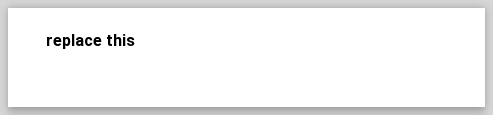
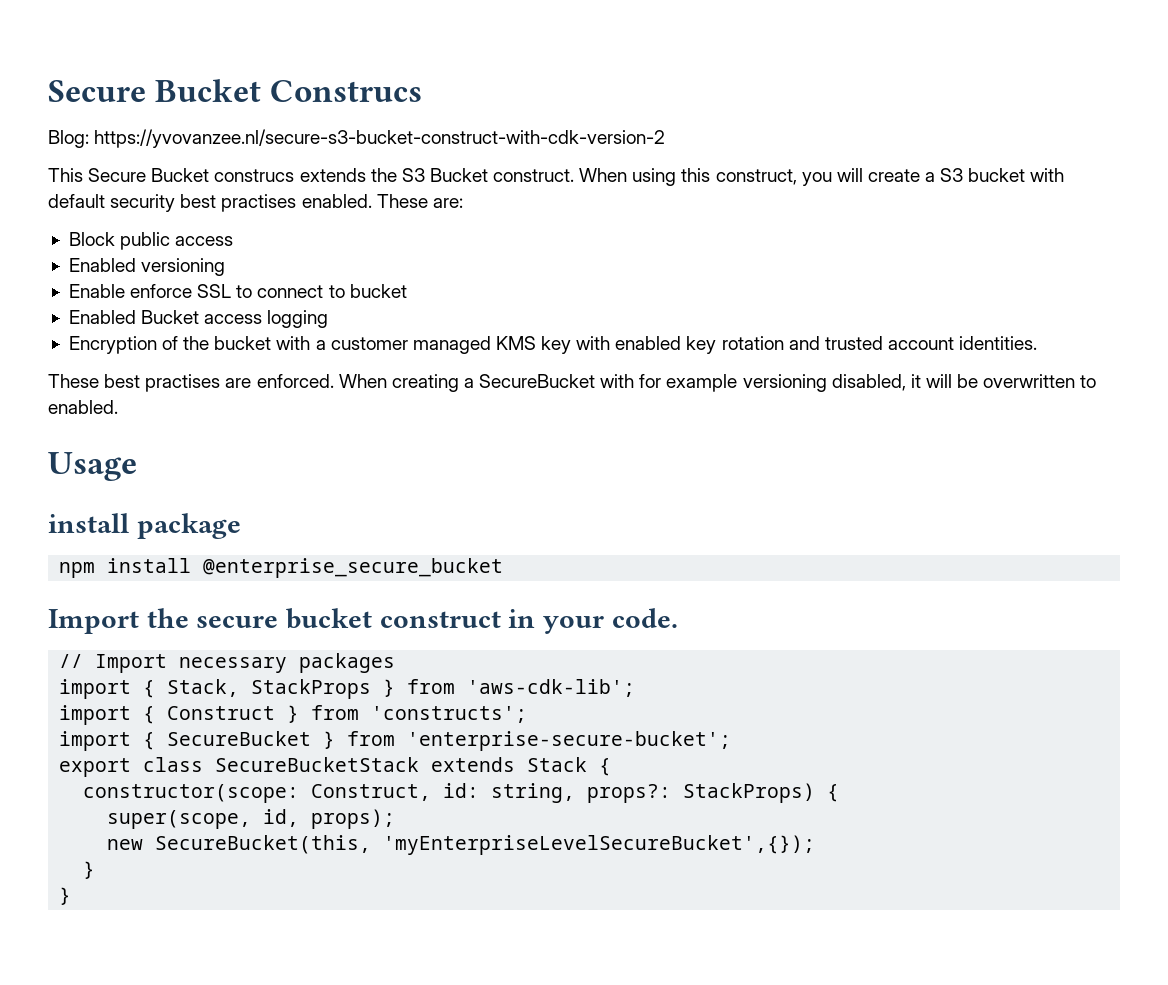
[46,34,136,49] replace this -> [48,79,423,102] [48,129,666,148] [48,168,1065,186] [48,194,463,212] [68,232,234,250] [68,258,226,276] [68,284,407,298] [68,310,329,328] [68,336,1038,354] [48,374,1097,392] [48,400,118,414] [48,452,137,481] [48,513,241,539] [59,558,504,578] [48,608,678,634] [59,653,396,673] [59,679,636,699] [59,705,528,725] [59,731,732,751] [59,757,612,777] [83,783,840,803] [107,809,396,829] [107,835,816,855] [83,861,96,879] [59,887,72,905] Secure Bucket Construcs // Blog: https://yvovanzee.nl/secure-s3-bucket-construct-with-cdk-version-2 // This Secure Bucket construcs extends the S3 Bucket construct. When using this construct, you will create a S3 bucket with default security best practises enabled. These are: // Block public access // Enabled versioning // Enable enforce SSL to connect to bucket // Enabled Bucket access logging // Encryption of the bucket with a customer managed KMS key with enabled key rotation and trusted account identities. // These best practises are enforced. When creating a SecureBucket with for example versioning disabled, it will be overwritten to enabled. // Usage // install package // npm install @enterprise_secure_bucket // Import the secure bucket construct in your code. // // Import necessary packages // import { Stack, StackProps } from 'aws-cdk-lib'; // import { Construct } from 'constructs'; // import { SecureBucket } from 'enterprise-secure-bucket'; // export class SecureBucketStack extends Stack { // constructor(scope: Construct, id: string, props?: StackProps) { // super(scope, id, props); // new SecureBucket(this, 'myEnterpriseLevelSecureBucket',{}); // } // }

